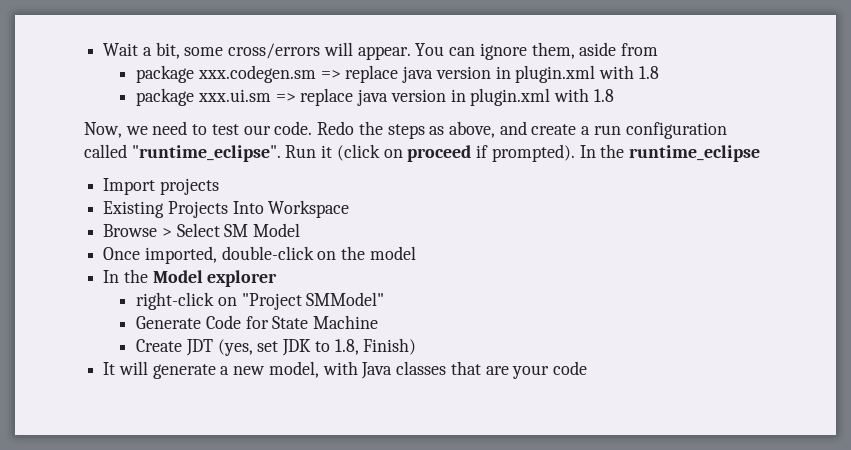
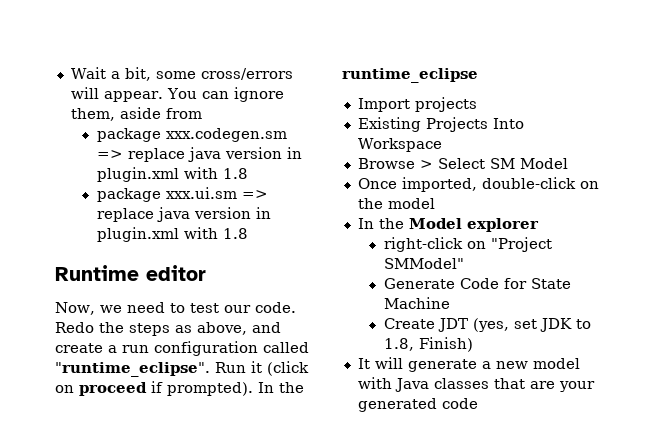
(614, 95) none -> [55,265,206,281] // Runtime editor
[268,361,319,378] model, -> [532,358,580,369] model
(550, 372) none -> [357,398,437,412] generated

